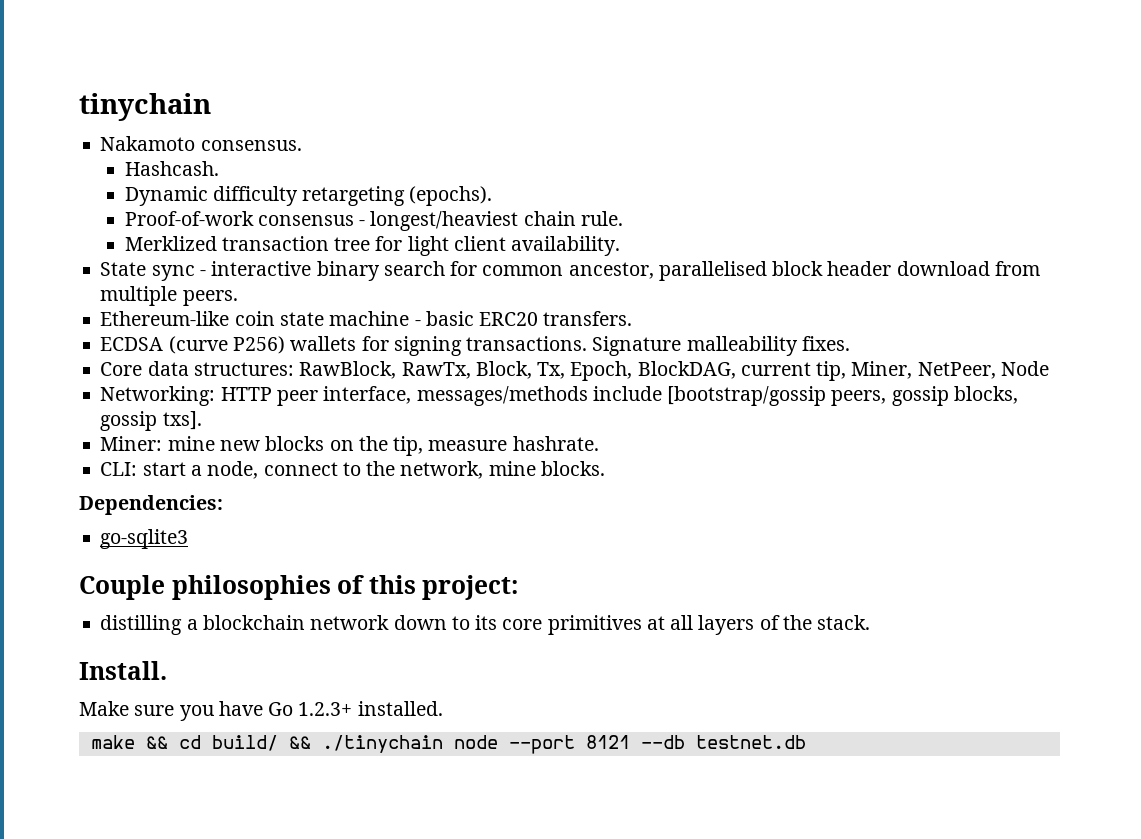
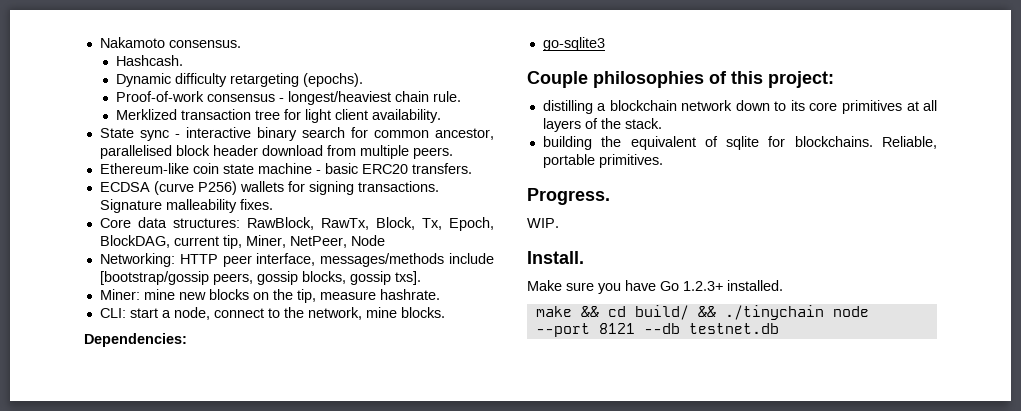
[79,93,211,121] tinychain // -> (99, 42) none
(871, 622) none -> [542,136,937,150] [542,154,663,168] [527,188,610,205] [527,218,559,228] // building the equivalent of sqlite for blockchains. Reliable, portable primitives. // Progress. // WIP.

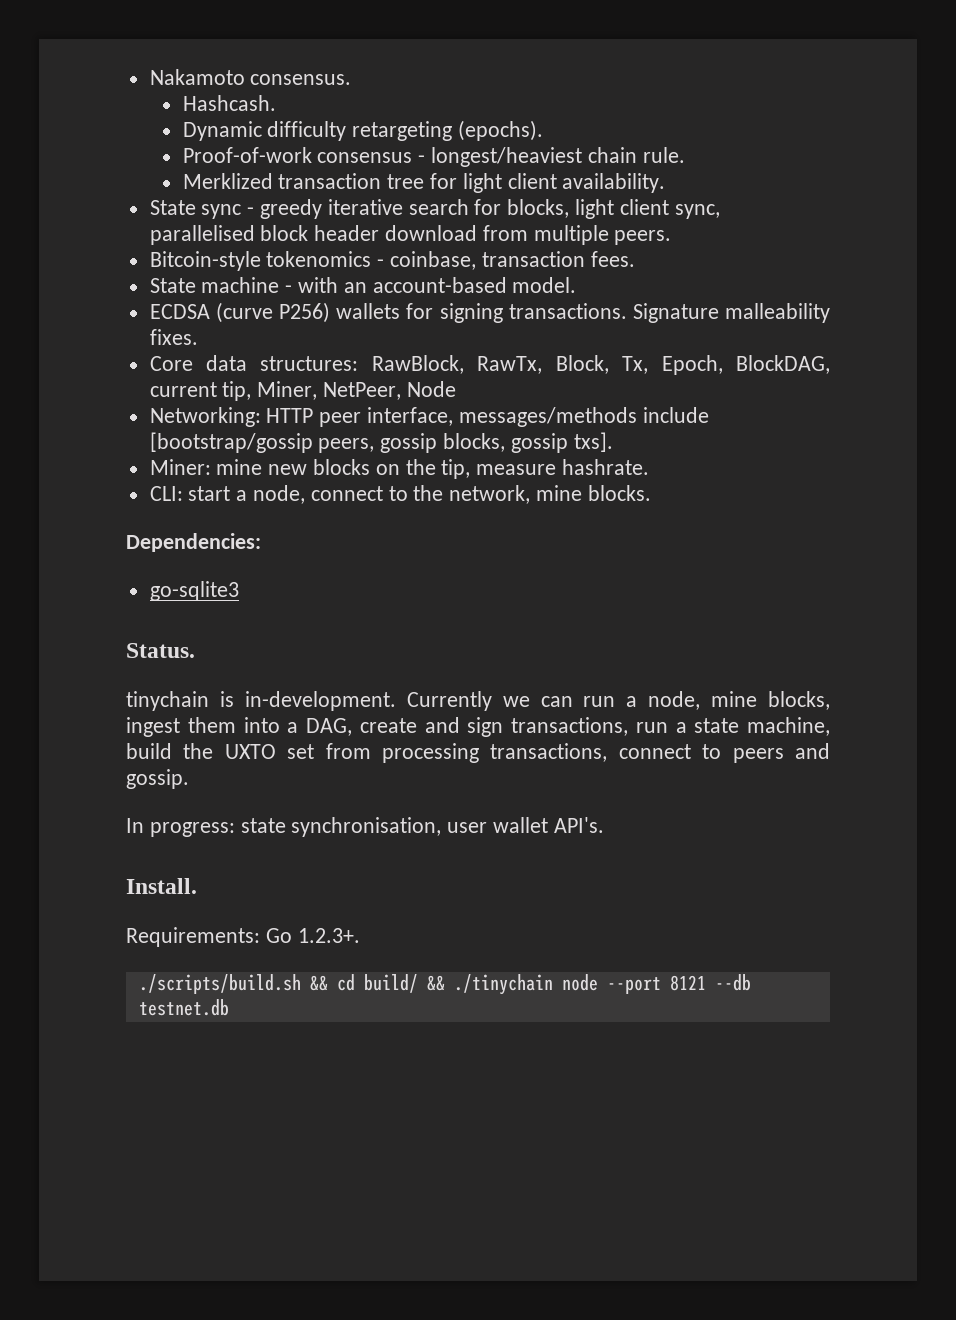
[185,127,495,141] interactive binary search for common ancestor, -> [260,199,720,219] greedy iterative search for blocks, light client sync,
[99,163,472,174] Ethereum-like coin state machine - basic ERC20 transfers. -> [149,251,635,271] [149,277,577,293] Bitcoin-style tokenomics - coinbase, transaction fees. // State machine - with an account-based model.
[527,71,834,88] [542,100,937,114] [542,118,662,132] [542,136,937,150] [542,154,663,168] [527,188,610,205] [527,218,559,228] [527,251,584,264] [527,280,783,294] [535,306,572,317] Couple philosophies of this project: // distilling a blockchain network down to its core primitives at all layers of the stack. // building the equivalent of sqlite for blockchains. Reliable, portable primitives. // Progress. // WIP. // Install. // Make sure you have Go 1.2.3+ installed. // make -> [126,643,195,658] [126,691,830,711] [126,717,830,737] [126,743,830,763] [126,769,189,789] [126,817,604,837] [126,878,197,894] [126,927,360,947] [138,974,301,994] Status. // tinychain is in-development. Currently we can run a node, mine blocks, ingest them into a DAG, create and sign transactions, run a state machine, build the UXTO set from processing transactions, connect to peers and gossip. // In progress: state synchronisation, user wallet API's. // Install. // Requirements: Go 1.2.3+. // ./scripts/build.sh

